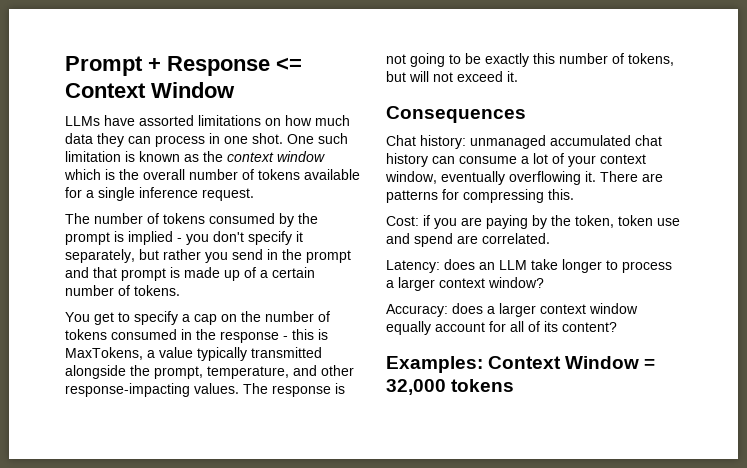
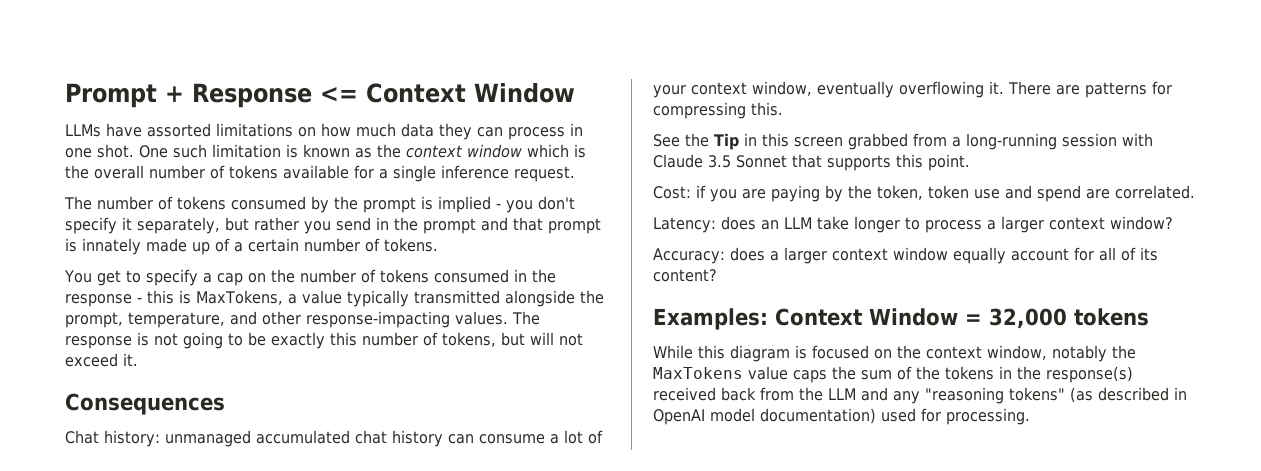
(180, 272) none -> [82,238,141,255] innately
(574, 194) none -> [653,133,1153,150] [653,154,970,171] // See the Tip in this screen grabbed from a long-running session with Claude 3.5 Sonnet that supports this point.
(515, 385) none -> [653,345,1136,362] [653,366,1133,383] [653,387,1187,404] [653,408,1030,425] // While this diagram is focused on the context window, notably the MaxTokens value caps the sum of the tokens in the response(s) received back from the LLM and any "reasoning tokens" (as described in OpenAI model documentation) used for processing.

